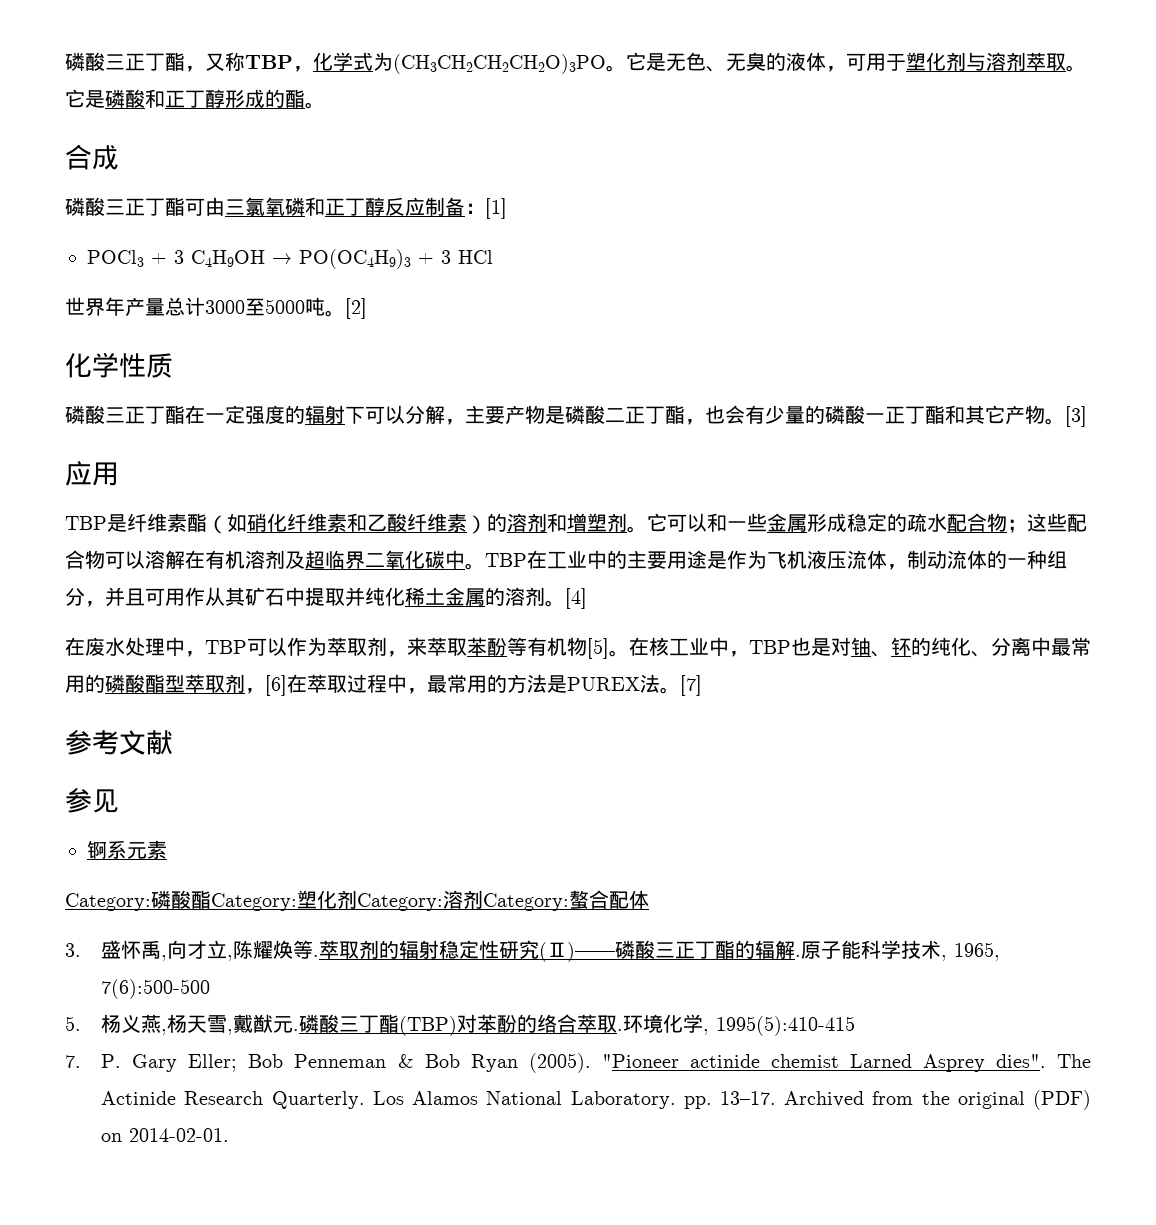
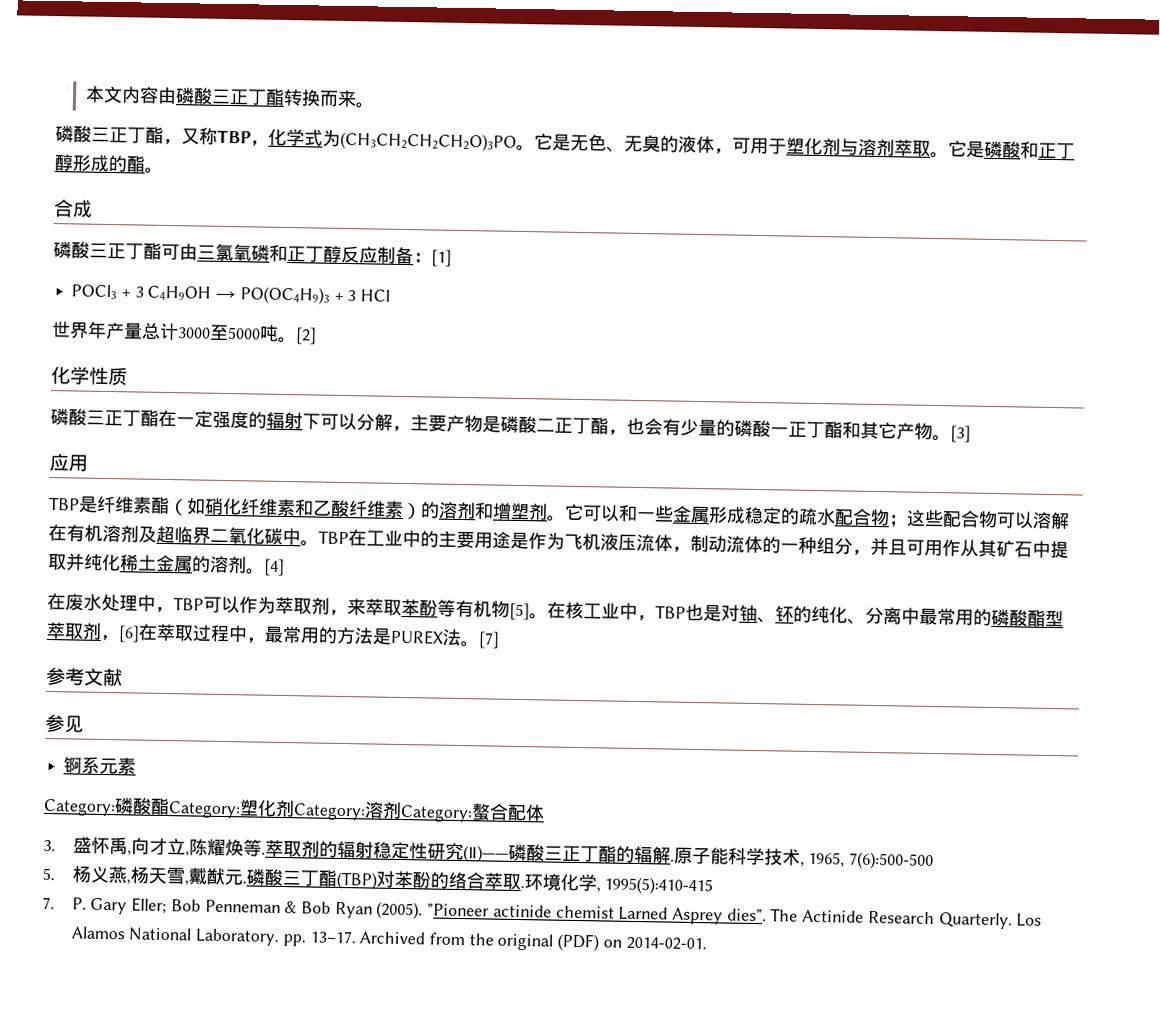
(65, 61) none -> [84,85,374,109] 本文内容由磷酸三正丁酯转换而来。 //

